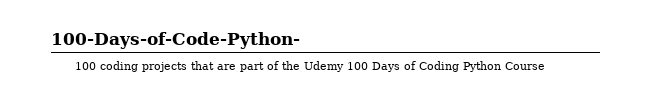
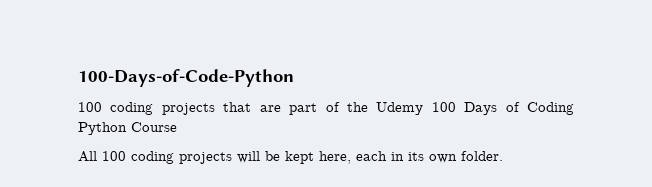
[51,32,300,49] 100-Days-of-Code-Python- -> [78,69,294,87] 100-Days-of-Code-Python
(546, 66) none -> [78,151,503,164] // All 100 coding projects will be kept here, each in its own folder.

